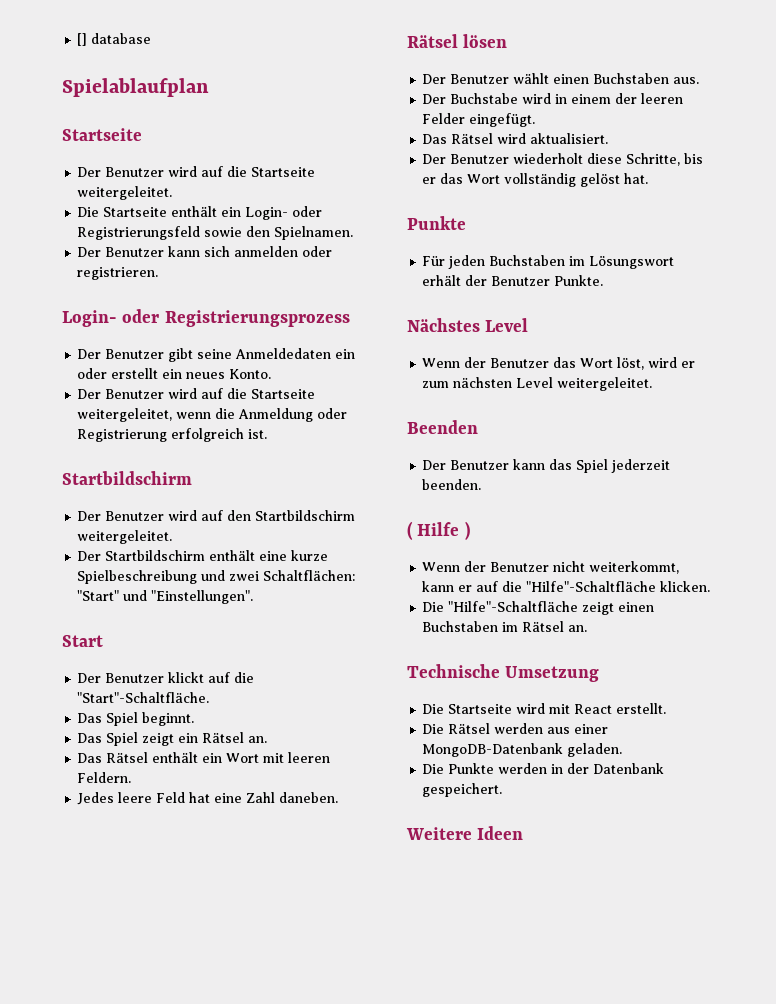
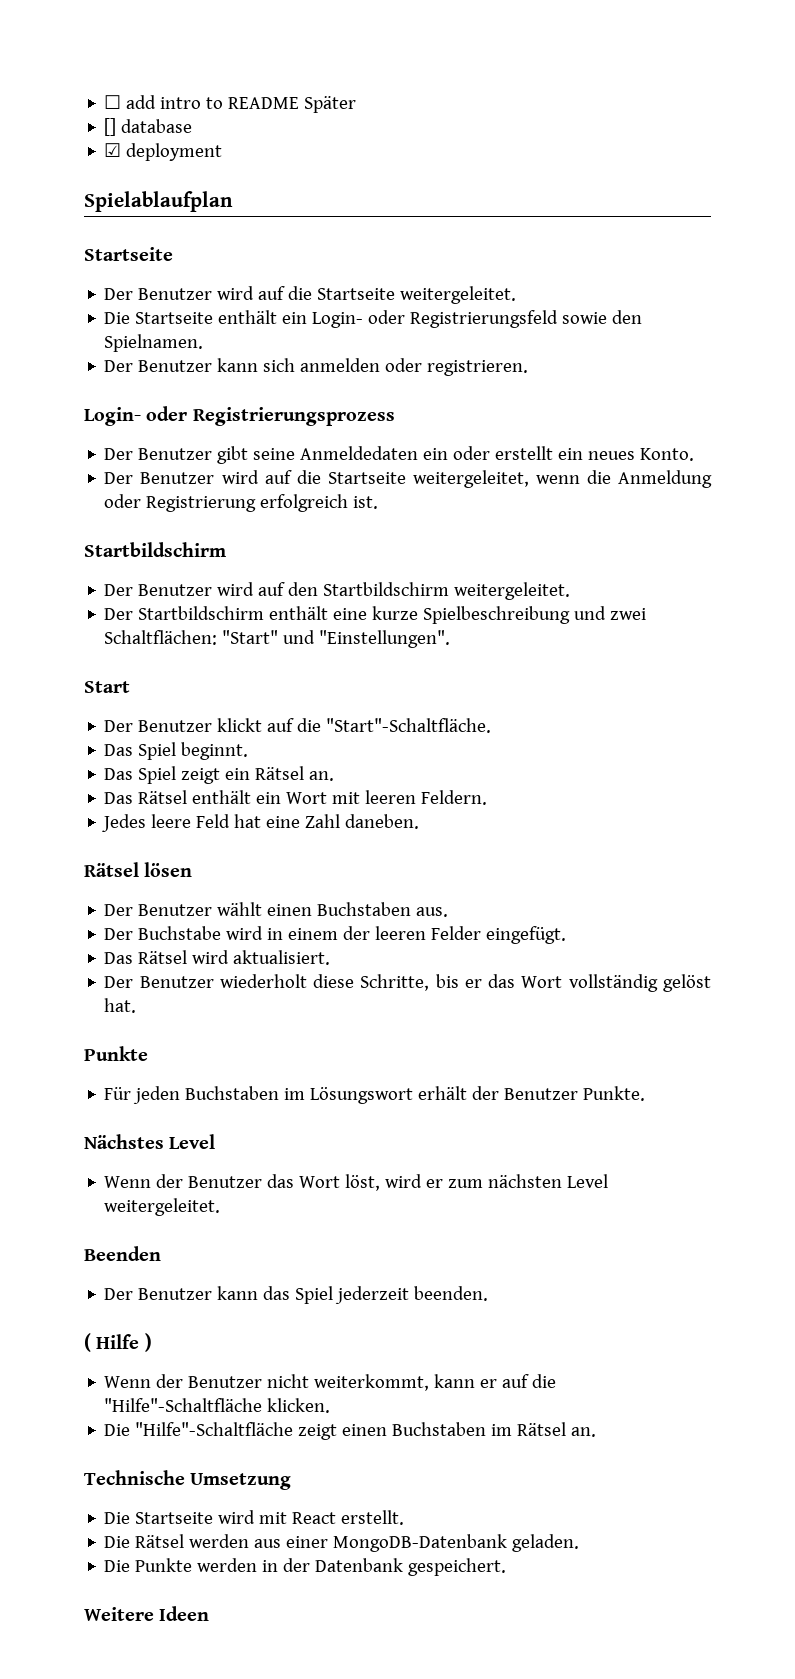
(77, 39) none -> [104,95,357,113] ☐ add intro to README Später //
(152, 38) none -> [104,143,223,161] // ☑ deployment

